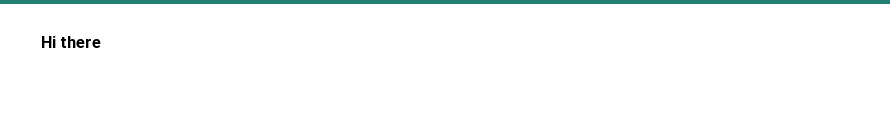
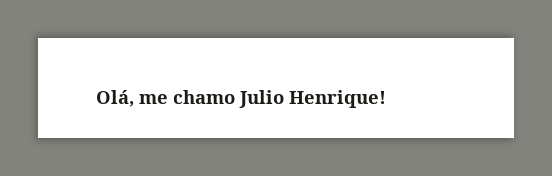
[41,36,102,48] Hi there -> [96,90,386,108] Olá, me chamo Julio Henrique!

